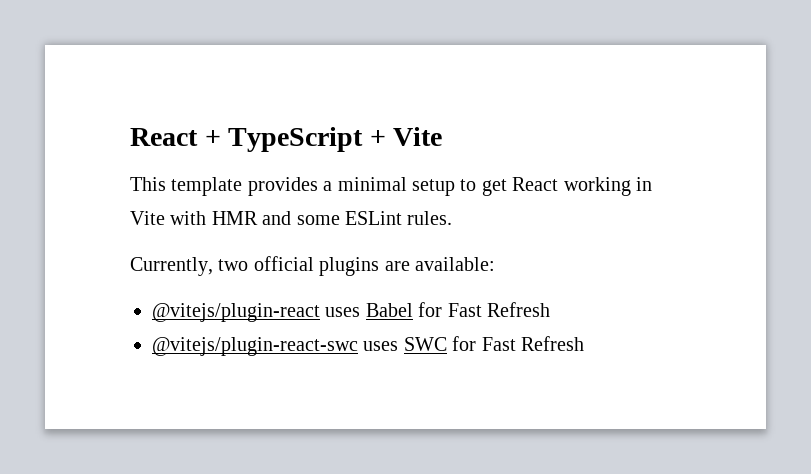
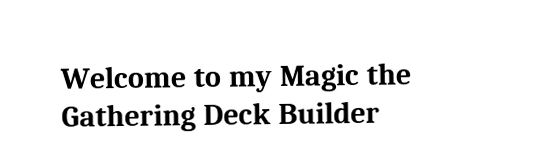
[130,127,443,152] [130,177,652,196] [130,211,453,225] [130,256,495,276] [152,302,550,322] [152,336,584,356] React + TypeScript + Vite // This template provides a minimal setup to get React working in Vite with HMR and some ESLint rules. // Currently, two official plugins are available: // @vitejs/plugin-react uses Babel for Fast Refresh // @vitejs/plugin-react-swc uses SWC for Fast Refresh -> [59,62,412,93] [61,100,380,133] Welcome to my Magic the Gathering Deck Builder

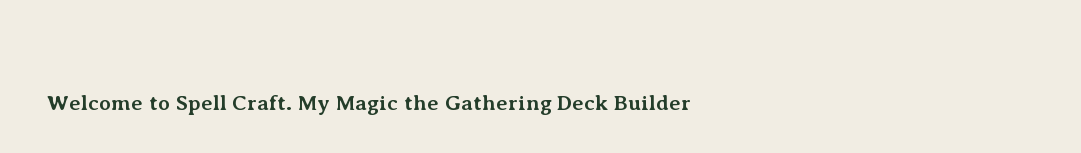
[227,71,273,93] my -> [175,95,331,115] Spell Craft. My

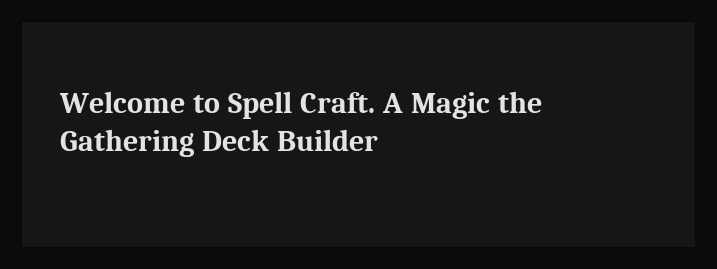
[298,96,331,115] My -> [381,93,403,113] A

